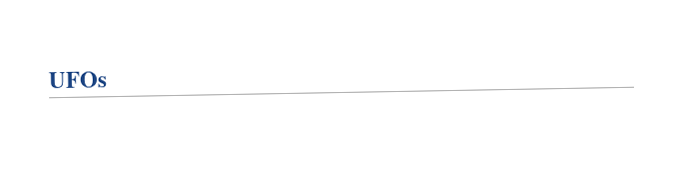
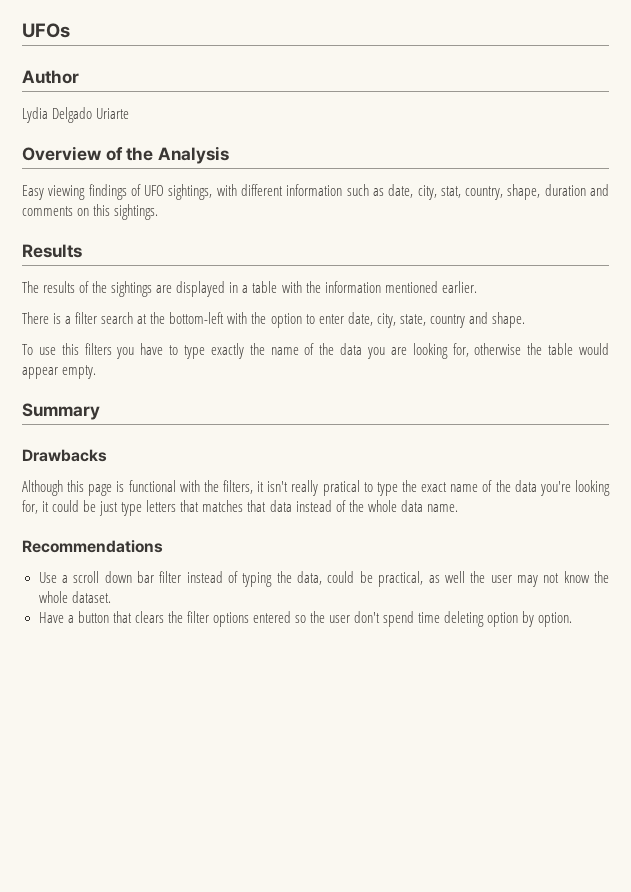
(107, 80) none -> [22,70,79,84] [22,107,130,123] [22,146,230,164] [22,184,609,200] [22,204,159,220] [22,244,82,258] [22,281,477,297] [22,312,525,328] [22,343,610,359] [22,365,97,379] [22,403,100,420] [22,449,107,462] [22,480,611,496] [22,500,458,516] [22,540,163,553] [38,571,609,587] [38,591,111,603] [38,611,573,627] // Author // Lydia Delgado Uriarte // Overview of the Analysis // Easy viewing findings of UFO sightings, with different information such as date, city, stat, country, shape, duration and comments on this sightings. // Results // The results of the sightings are displayed in a table with the information mentioned earlier. // There is a filter search at the bottom-left with the option to enter date, city, state, country and shape. // To use this filters you have to type exactly the name of the data you are looking for, otherwise the table would appear empty. // Summary // Drawbacks // Although this page is functional with the filters, it isn't really pratical to type the exact name of the data you're looking for, it could be just type letters that matches that data instead of the whole data name. // Recommendations // Use a scroll down bar filter instead of typing the data, could be practical, as well the user may not know the whole dataset. // Have a button that clears the filter options entered so the user don't spend time deleting option by option.

